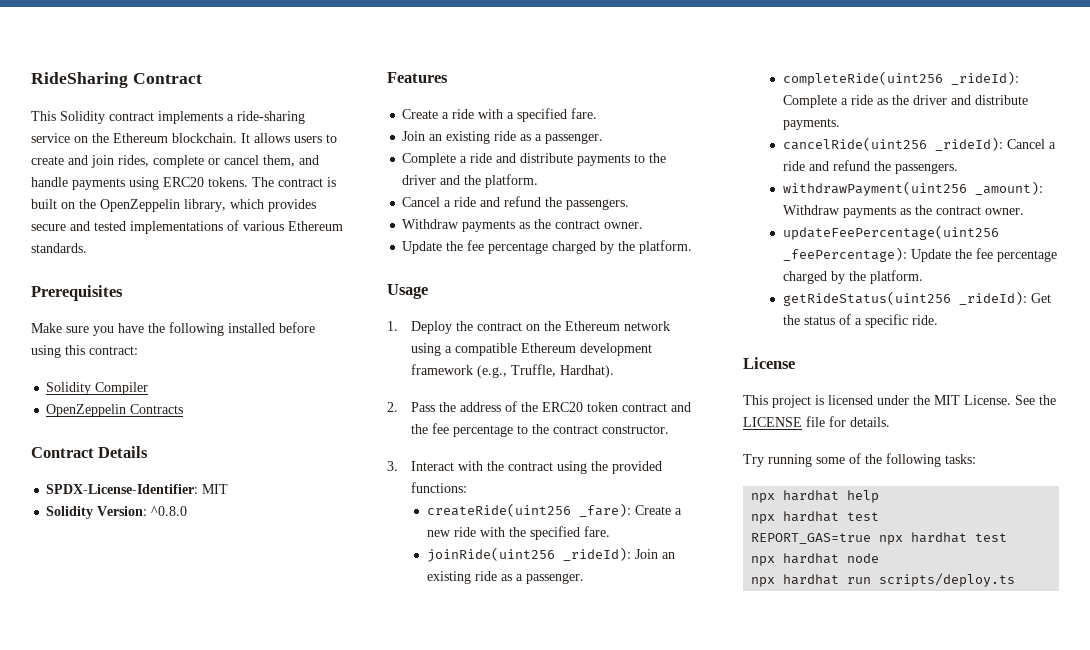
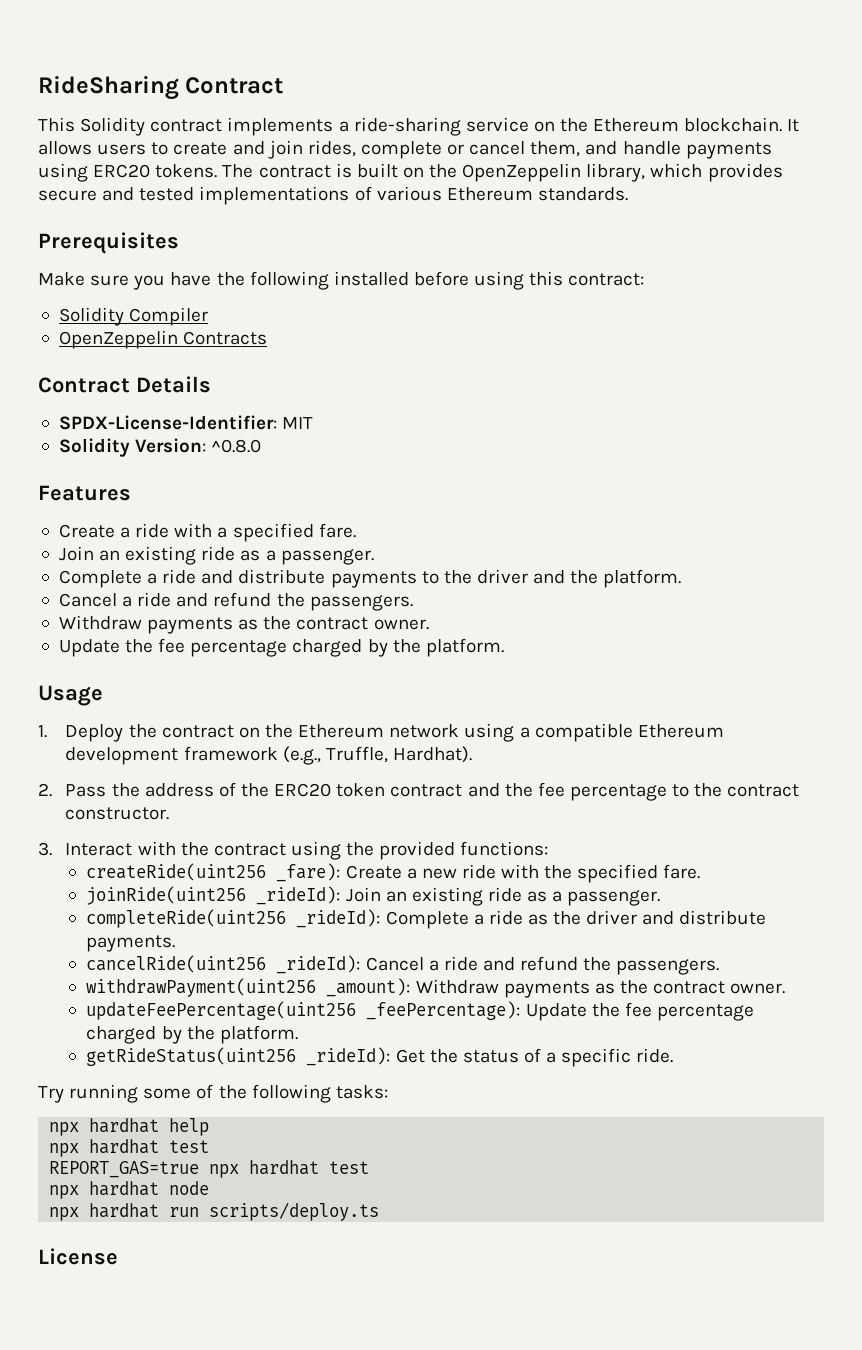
[743,357,795,369] [743,395,1056,408] [743,416,890,427] // License // This project is licensed under the MIT License. See the LICENSE file for details. -> (674, 1055) none
(1016, 580) none -> [38,1248,118,1265] // License

